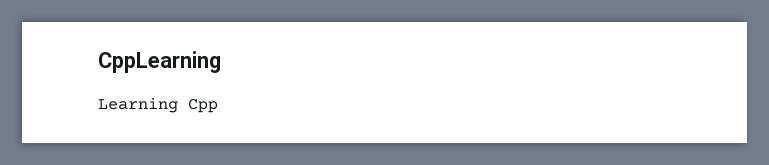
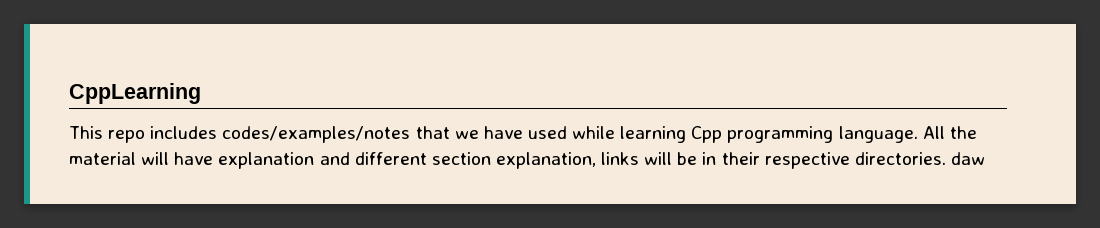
[98,97,218,113] Learning Cpp -> [69,126,977,143] [69,152,985,169] This repo includes codes/examples/notes that we have used while learning Cpp programming language. All the material will have explanation and different section explanation, links will be in their respective directories. daw

